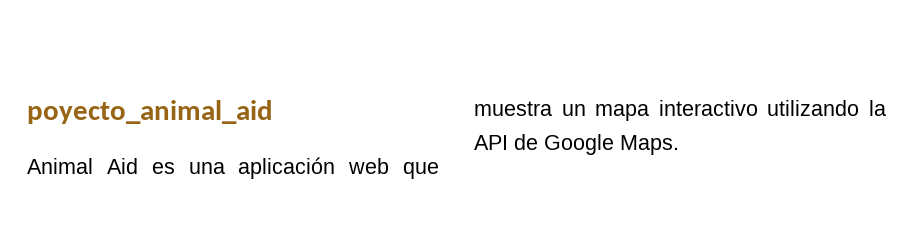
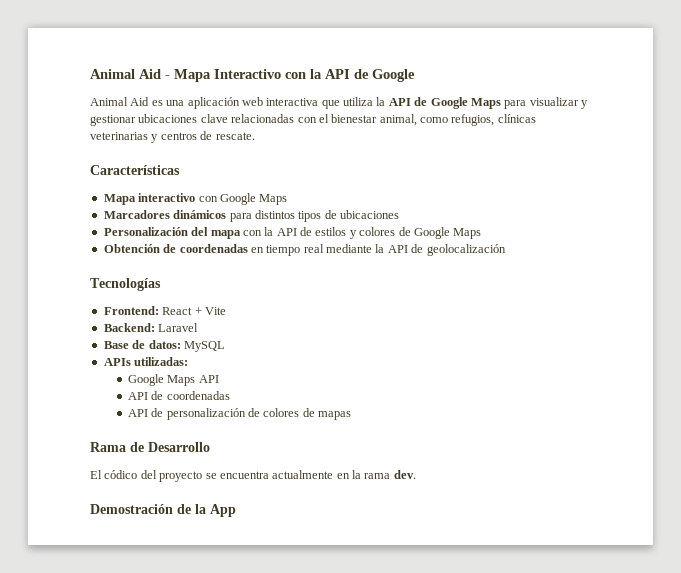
[27,100,273,124] poyecto_animal_aid -> [90,69,415,82] Animal Aid - Mapa Interactivo con la API de Google
[403,162,439,179] [474,100,886,121] [474,134,679,155] que muestra un mapa interactivo utilizando la API de Google Maps. -> [266,97,588,109] [90,114,536,126] [90,131,255,143] [90,165,180,175] [103,193,288,205] [103,210,399,222] [103,227,482,239] [103,244,506,256] [90,278,161,291] [103,306,226,315] [103,323,199,332] [103,340,225,352] [103,357,189,366] [127,374,219,386] [127,391,230,400] [127,408,352,420] [90,442,210,452] [90,470,416,482] [90,504,236,517] interactiva que utiliza la API de Google Maps para visualizar y gestionar ubicaciones clave relacionadas con el bienestar animal, como refugios, clínicas veterinarias y centros de rescate. // Características // Mapa interactivo con Google Maps // Marcadores dinámicos para distintos tipos de ubicaciones // Personalización del mapa con la API de estilos y colores de Google Maps // Obtención de coordenadas en tiempo real mediante la API de geolocalización // Tecnologías // Frontend: React + Vite // Backend: Laravel // Base de datos: MySQL // APIs utilizadas: // Google Maps API // API de coordenadas // API de personalización de colores de mapas // Rama de Desarrollo // El códico del proyecto se encuentra actualmente en la rama dev. // Demostración de la App

